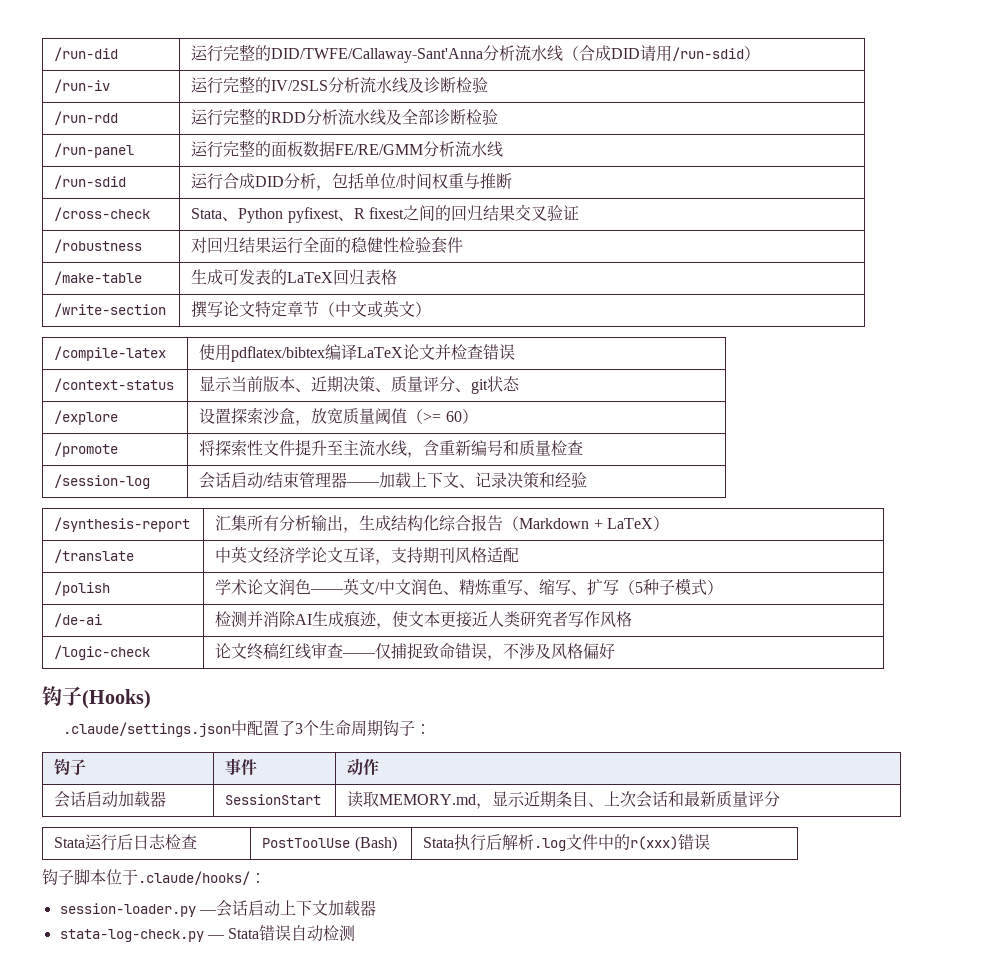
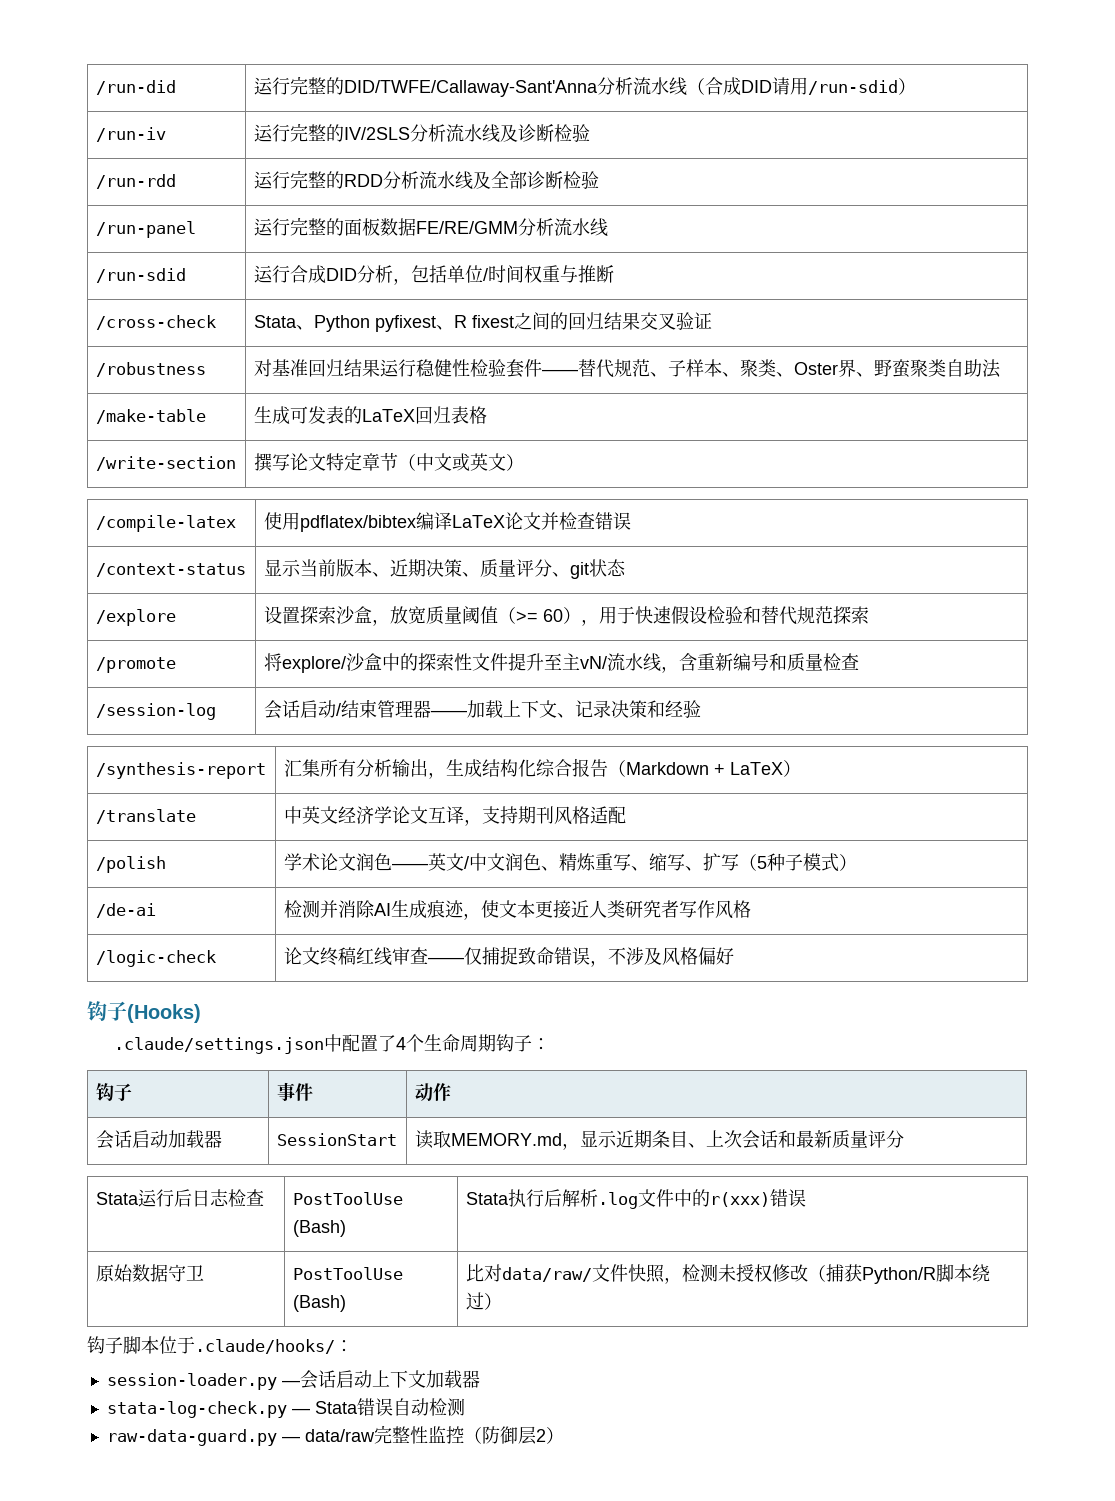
(208, 245) none -> [271,359,308,377] 基准
[303,237,352,253] 全面的 -> (416, 368) none
(464, 245) none -> [541,359,1001,378] ——替代规范、子样本、聚类、Oster界、野蛮聚类自助法
(478, 416) none -> [580,606,869,626] ，用于快速假设检验和替代规范探索
(216, 448) none -> [281,653,418,673] explore/沙盒中的
(360, 447) none -> [579,656,607,669] vN/
[295,723,304,734] 3 -> [395,1037,406,1050] 4
(711, 842) none -> [95,1264,204,1282] [292,1267,403,1280] [292,1295,346,1312] [465,1264,990,1284] [465,1292,502,1310] // 原始数据守卫 | PostToolUse (Bash) | 比对data/raw/文件快照，检测未授权修改（捕获Python/R脚本绕过）
(356, 933) none -> [106,1425,564,1446] // raw-data-guard.py — data/raw完整性监控（防御层2）

